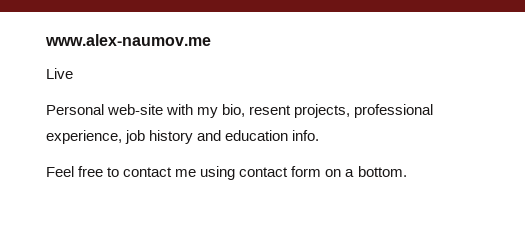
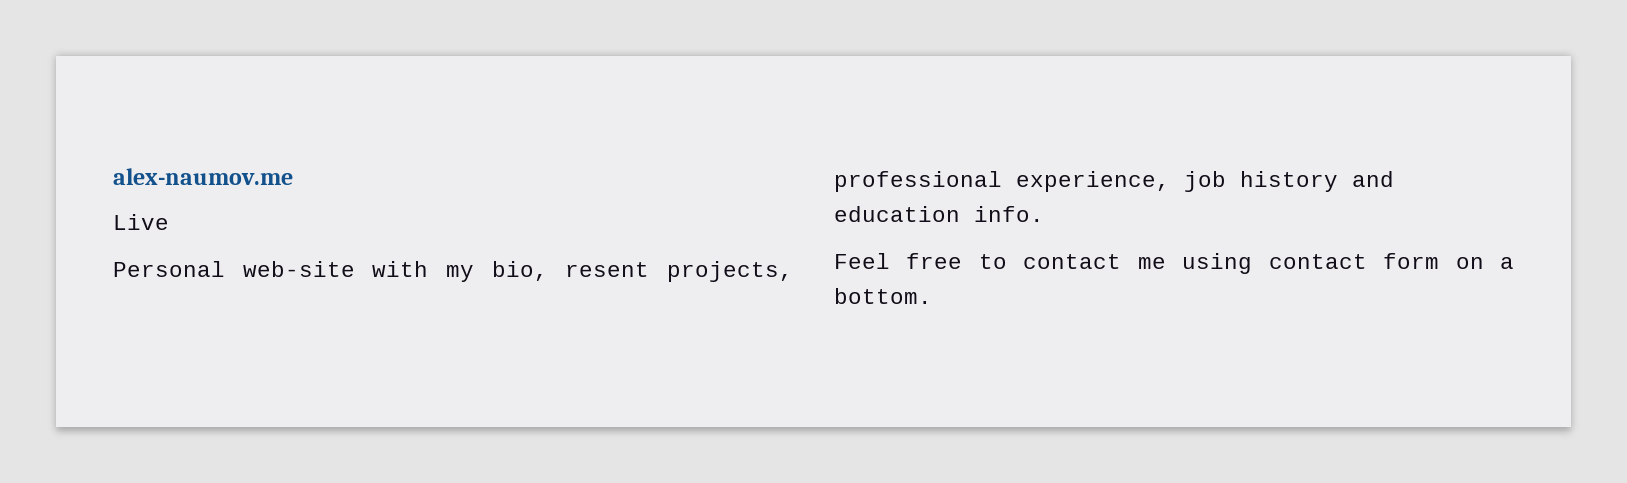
[45,34,211,46] www.alex-naumov.me -> [113,168,293,185] alex-naumov.me

